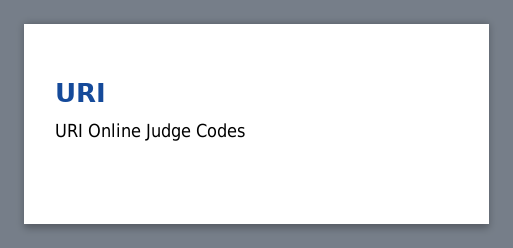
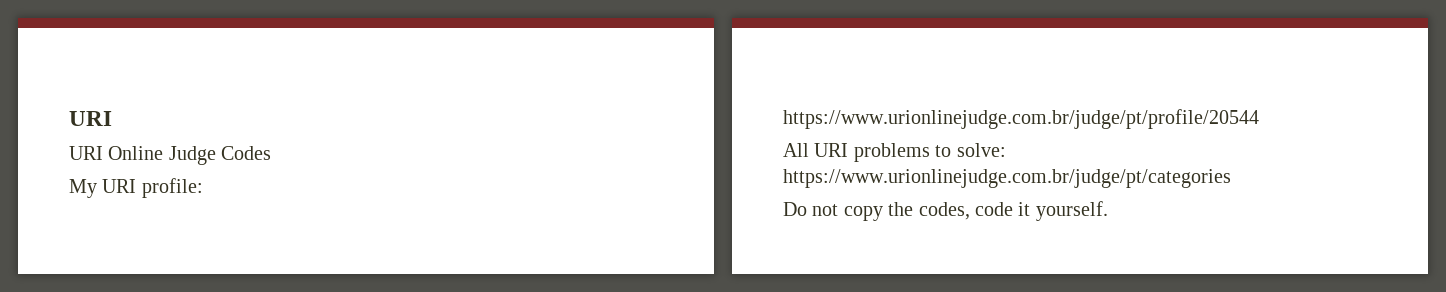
(245, 130) none -> [69,178,203,198] [783,109,1259,129] [783,143,1006,162] [783,169,1231,188] [783,201,1108,221] // My URI profile: https://www.urionlinejudge.com.br/judge/pt/profile/20544 // All URI problems to solve: https://www.urionlinejudge.com.br/judge/pt/categories // Do not copy the codes, code it yourself.

